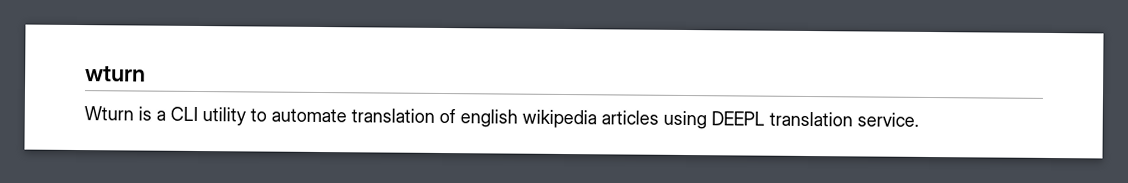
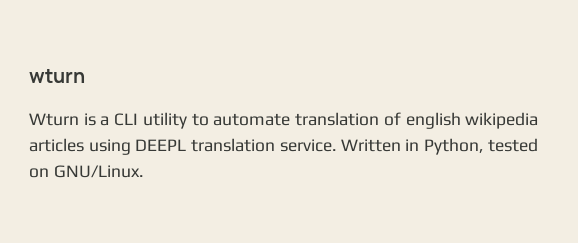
(919, 119) none -> [340,138,538,155] [29,165,143,178] Written in Python, tested on GNU/Linux.

